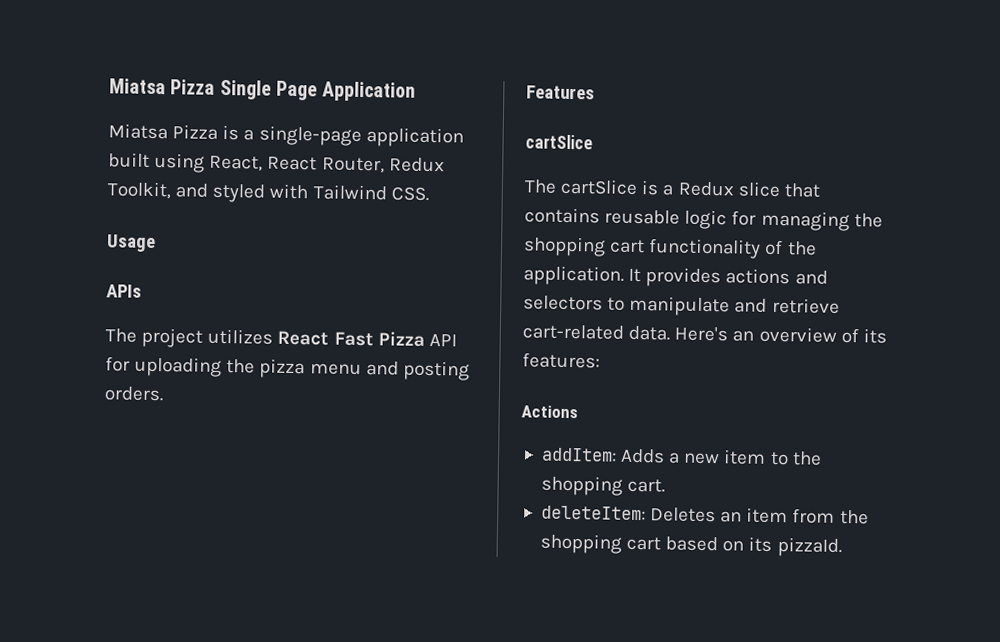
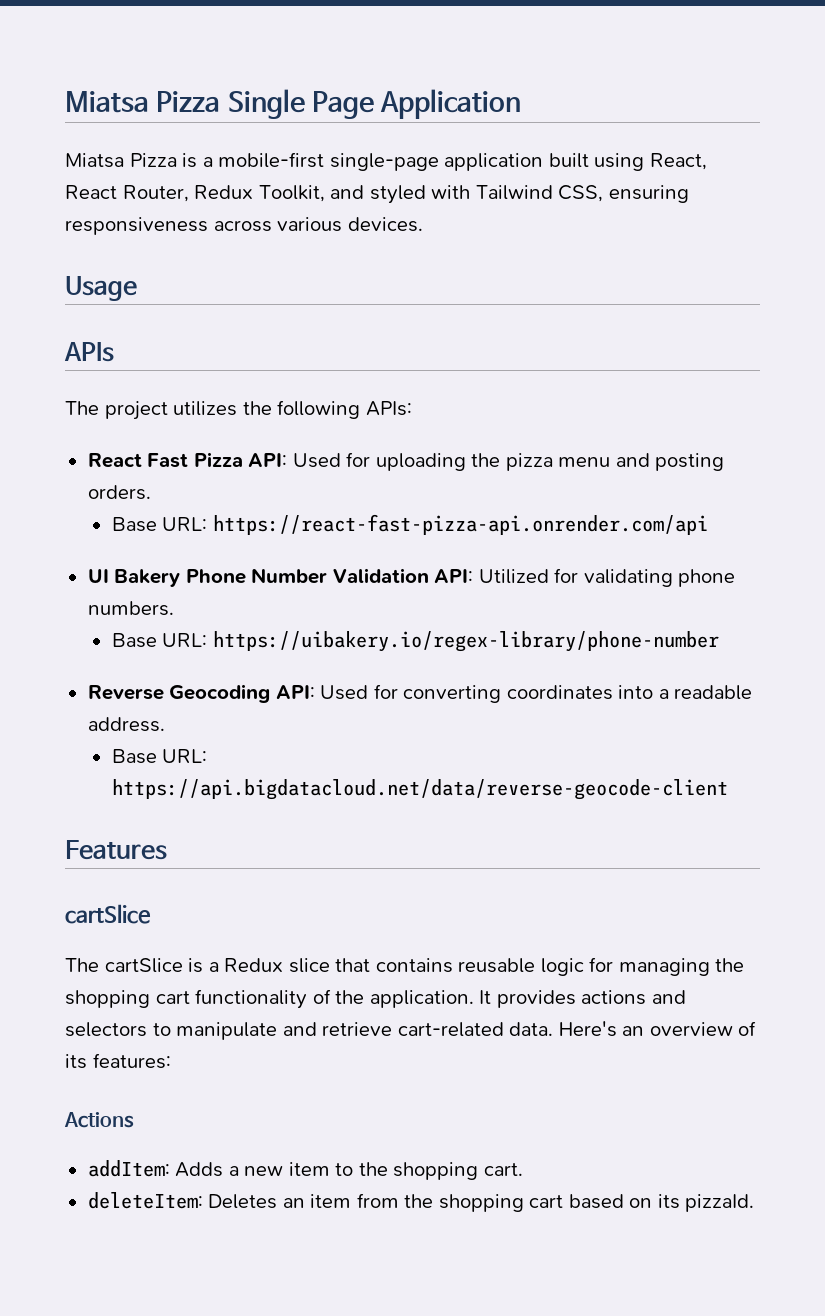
(255, 135) none -> [218,152,325,168] mobile-first
[390,186,429,201] CSS. -> [558,185,689,203] [65,217,423,235] CSS, ensuring responsiveness across various devices.
(274, 336) none -> [242,400,412,419] the following APIs: //
[428,333,457,347] API -> [248,453,341,468] API: Used
(164, 394) none -> [111,514,708,535] [87,568,736,587] [87,601,174,616] [111,631,719,652] [87,684,753,703] [87,717,165,732] [111,749,208,764] [111,779,728,800] // Base URL: https://react-fast-pizza-api.onrender.com/api // UI Bakery Phone Number Validation API: Utilized for validating phone numbers. // Base URL: https://uibakery.io/regex-library/phone-number // Reverse Geocoding API: Used for converting coordinates into a readable address. // Base URL: https://api.bigdatacloud.net/data/reverse-geocode-client

